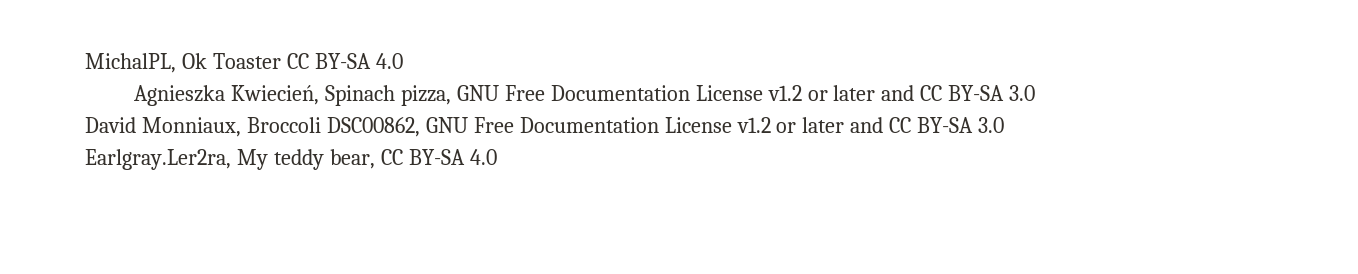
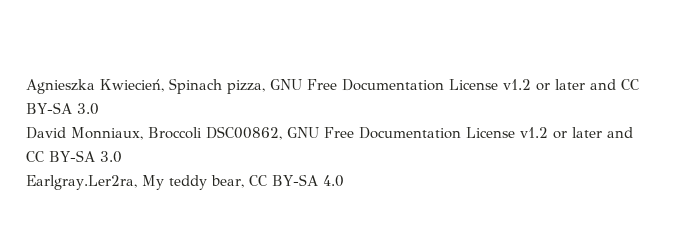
[85,53,403,73] MichalPL, Ok Toaster CC BY-SA 4.0 // -> (26, 86) none

